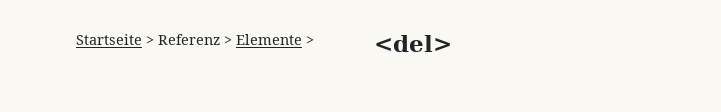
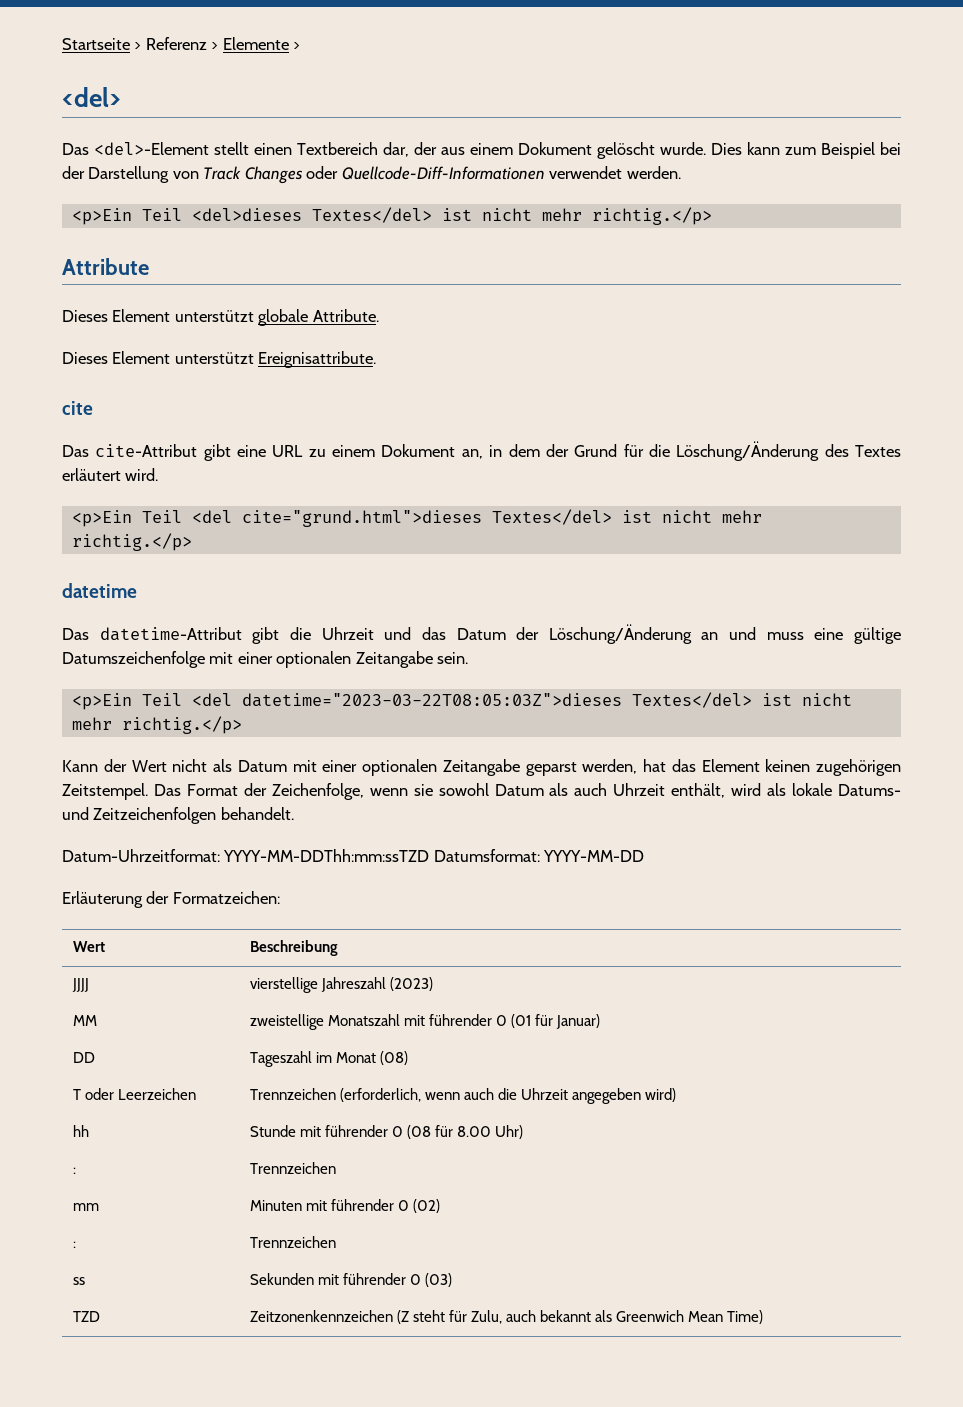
(452, 43) none -> [62,142,901,159] [62,166,681,184] [71,207,712,225] [62,258,149,275] [62,309,379,326] [62,351,377,368] [62,401,93,415] [62,441,902,461] [62,468,159,481] [71,509,762,527] [71,533,192,551] [62,583,137,598] [62,624,901,644] [62,651,469,668] [71,692,852,710] [71,716,242,734] [62,759,901,776] [62,783,901,800] [62,807,294,824] [62,849,645,862] [62,891,280,908] [72,941,105,952] [249,940,338,956] [71,978,89,992] [249,977,433,993] [72,1015,97,1026] [249,1014,600,1030] [72,1052,95,1063] [249,1051,408,1067] [72,1088,196,1100] [249,1088,676,1104] [72,1125,89,1137] [249,1125,523,1139] [72,1167,76,1174] [249,1162,336,1174] [72,1203,99,1211] [249,1199,440,1213] [72,1241,76,1248] [249,1236,336,1248] [72,1277,85,1285] [249,1273,452,1287] [72,1311,100,1322] [249,1310,764,1324] // Das <del>-Element stellt einen Textbereich dar, der aus einem Dokument gelöscht wurde. Dies kann zum Beispiel bei der Darstellung von Track Changes oder Quellcode-Diff-Informationen verwendet werden. // <p>Ein Teil <del>dieses Textes</del> ist nicht mehr richtig.</p> // Attribute // Dieses Element unterstützt globale Attribute. // Dieses Element unterstützt Ereignisattribute. // cite // Das cite-Attribut gibt eine URL zu einem Dokument an, in dem der Grund für die Löschung/Änderung des Textes erläutert wird. // <p>Ein Teil <del cite="grund.html">dieses Textes</del> ist nicht mehr richtig.</p> // datetime // Das datetime-Attribut gibt die Uhrzeit und das Datum der Löschung/Änderung an und muss eine gültige Datumszeichenfolge mit einer optionalen Zeitangabe sein. // <p>Ein Teil <del datetime="2023-03-22T08:05:03Z">dieses Textes</del> ist nicht mehr richtig.</p> // Kann der Wert nicht als Datum mit einer optionalen Zeitangabe geparst werden, hat das Element keinen zugehörigen Zeitstempel. Das Format der Zeichenfolge, wenn sie sowohl Datum als auch Uhrzeit enthält, wird als lokale Datums- und Zeitzeichenfolgen behandelt. // Datum-Uhrzeitformat: YYYY-MM-DDThh:mm:ssTZD Datumsformat: YYYY-MM-DD // Erläuterung der Formatzeichen: // Wert | Beschreibung // JJJJ | vierstellige Jahreszahl (2023) // MM | zweistellige Monatszahl mit führender 0 (01 für Januar) // DD | Tageszahl im Monat (08) // T oder Leerzeichen | Trennzeichen (erforderlich, wenn auch die Uhrzeit angegeben wird) // hh | Stunde mit führender 0 (08 für 8.00 Uhr) // : | Trennzeichen // mm | Minuten mit führender 0 (02) // : | Trennzeichen // ss | Sekunden mit führender 0 (03) // TZD | Zeitzonenkennzeichen (Z steht für Zulu, auch bekannt als Greenwich Mean Time)

